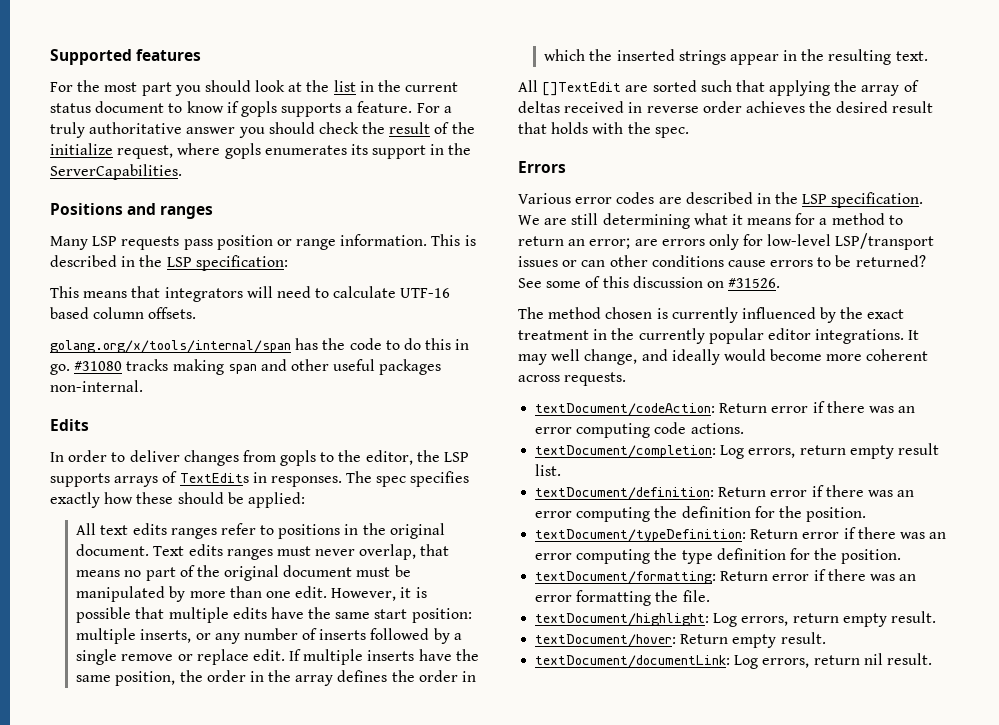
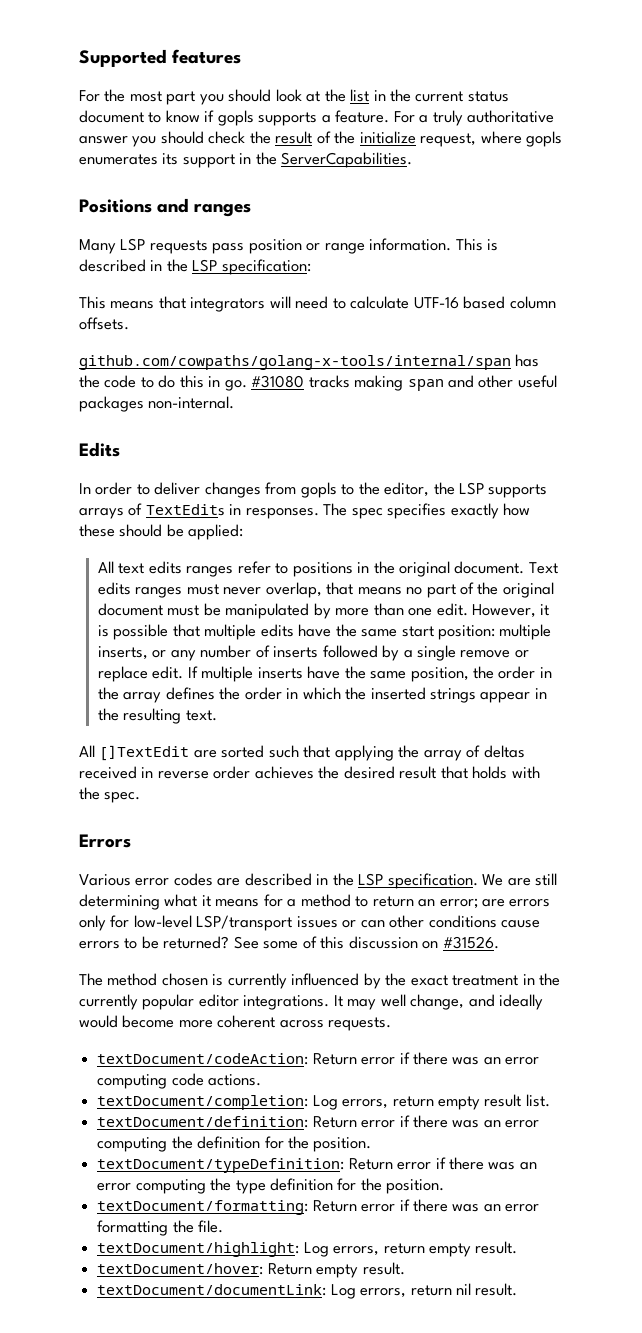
[50,340,291,353] golang.org/x/tools/internal/span -> [79,355,511,370] github.com/cowpaths/golang-x-tools/internal/span

